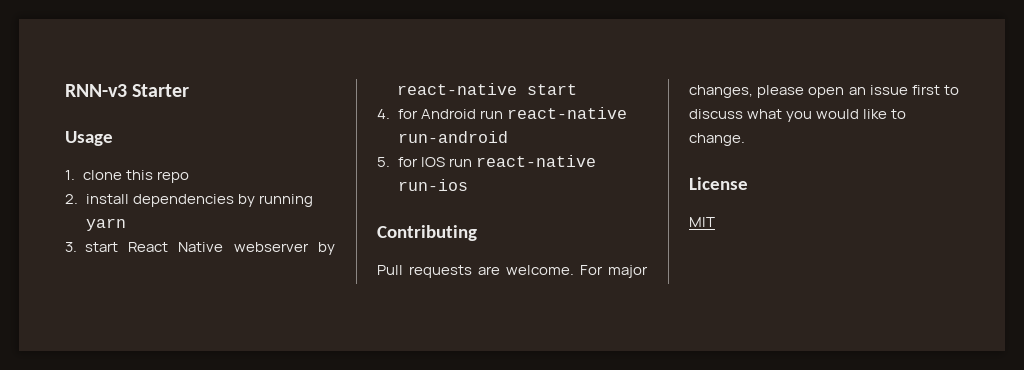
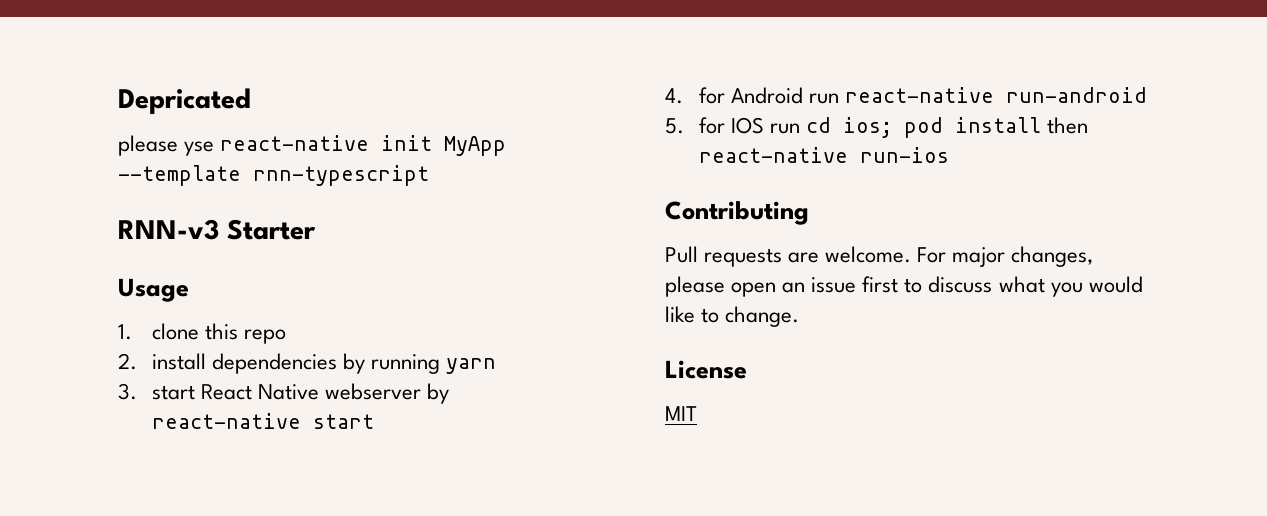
(65, 90) none -> [118,88,251,114] [118,135,507,156] [118,165,429,186] Depricated // please yse react-native init MyApp --template rnn-typescript //
(472, 162) none -> [805,117,1089,138] cd ios; pod install then

